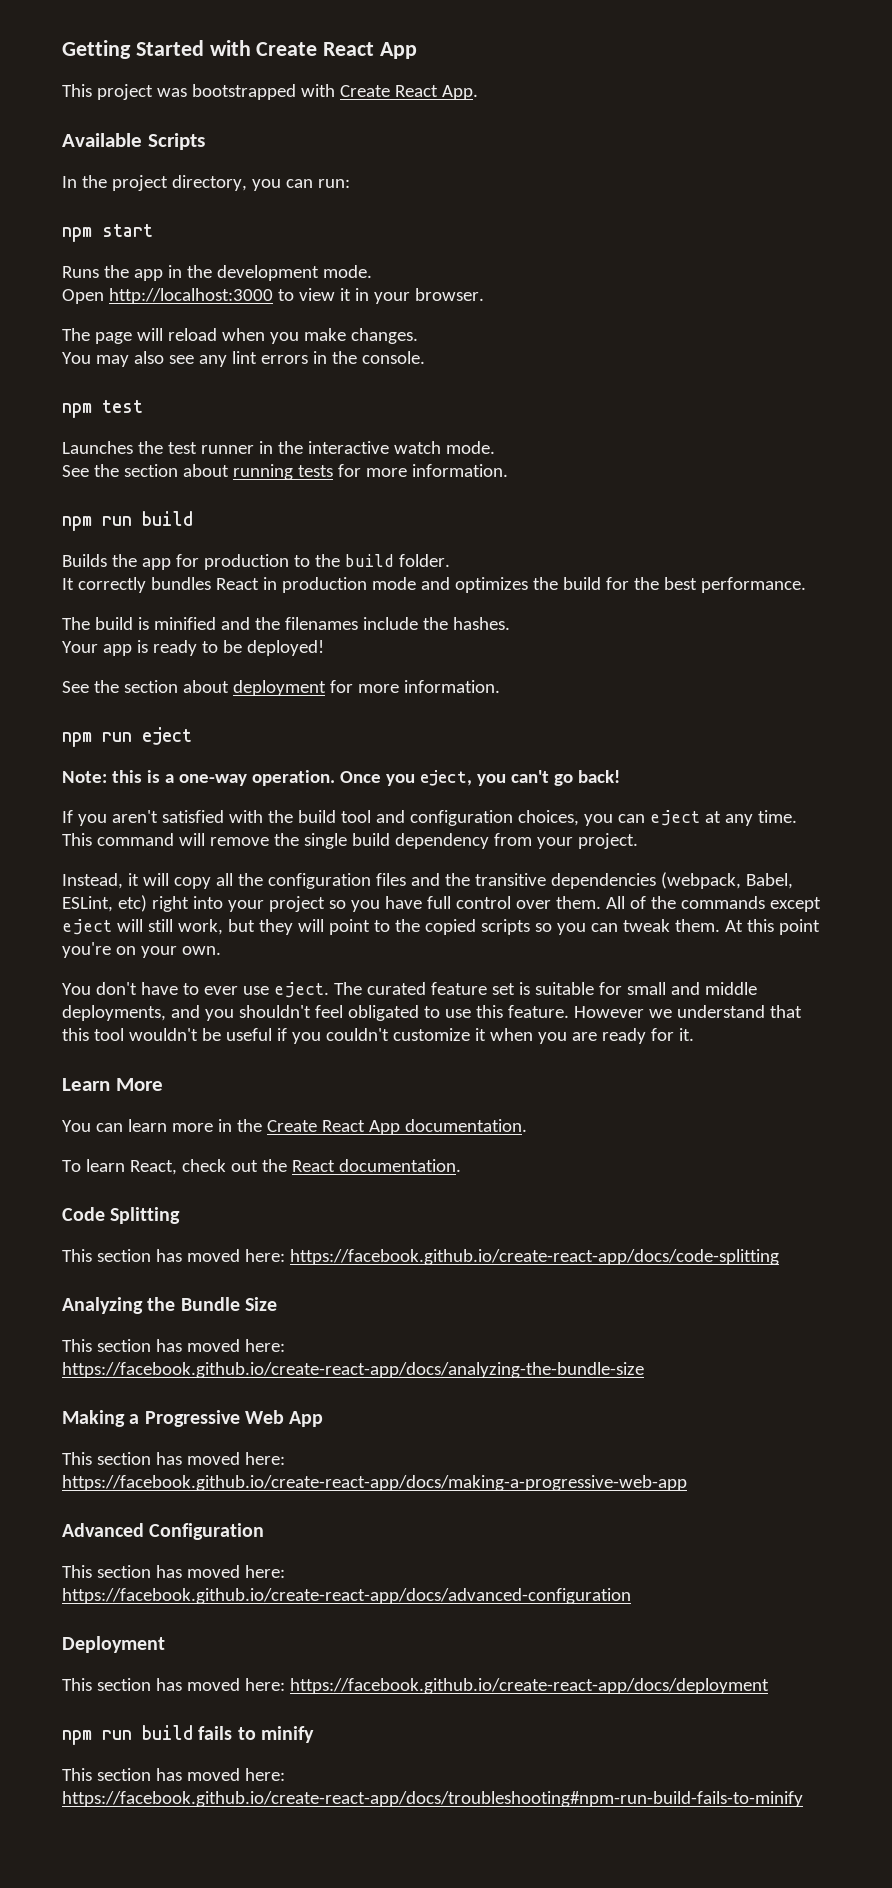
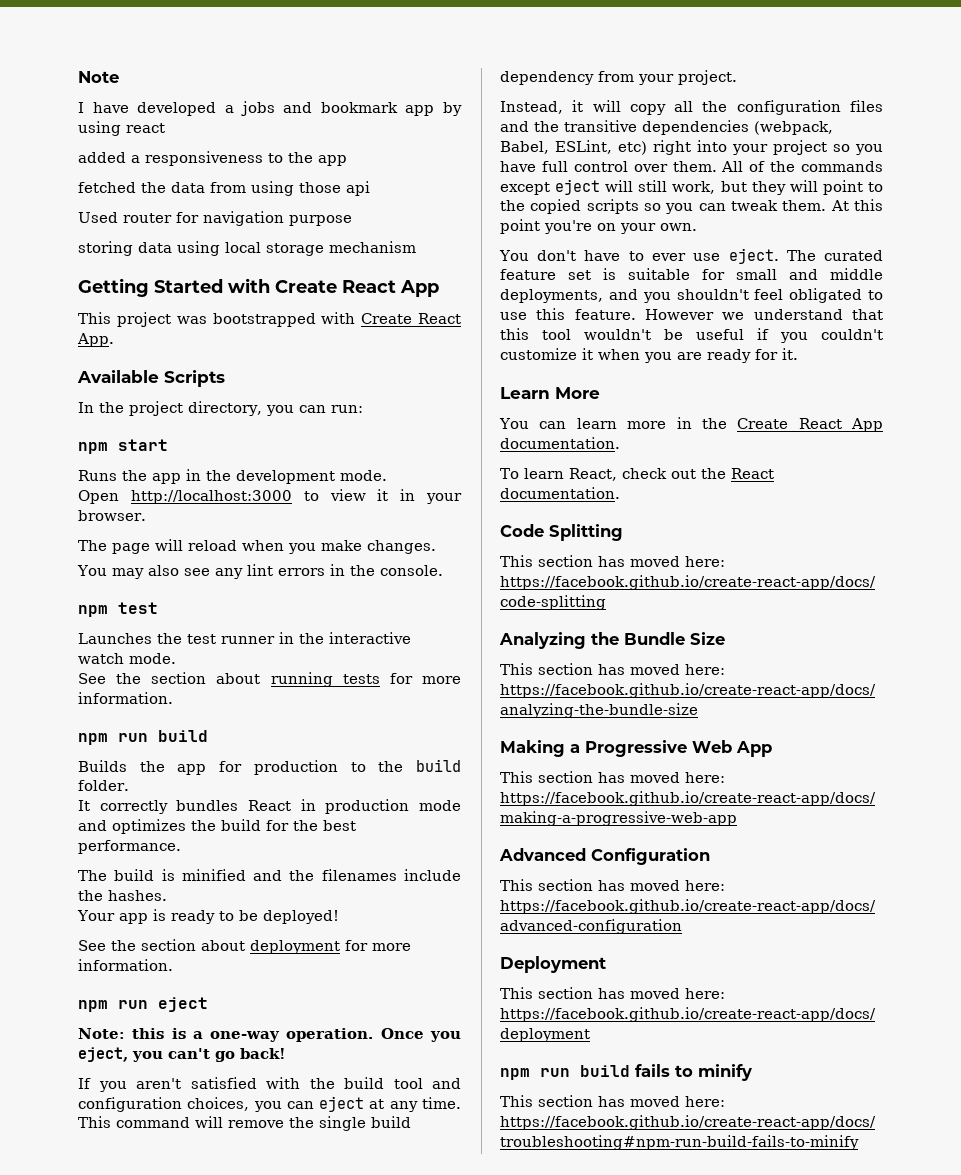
(62, 49) none -> [78,71,119,83] [78,101,462,116] [78,121,165,136] [78,151,347,166] [78,181,370,196] [78,211,352,226] [78,241,416,256] Note // I have developed a jobs and bookmark app by using react // added a responsiveness to the app // fetched the data from using those api // Used router for navigation purpose // storing data using local storage mechanism //

